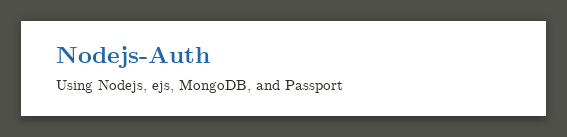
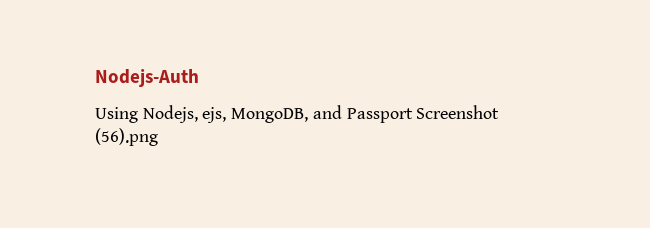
(343, 86) none -> [416,105,500,119] [95,128,158,146] Screenshot (56).png

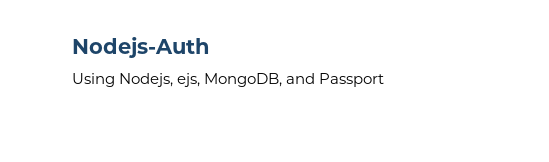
[416,105,500,119] [95,128,158,146] Screenshot (56).png -> (385, 80) none

